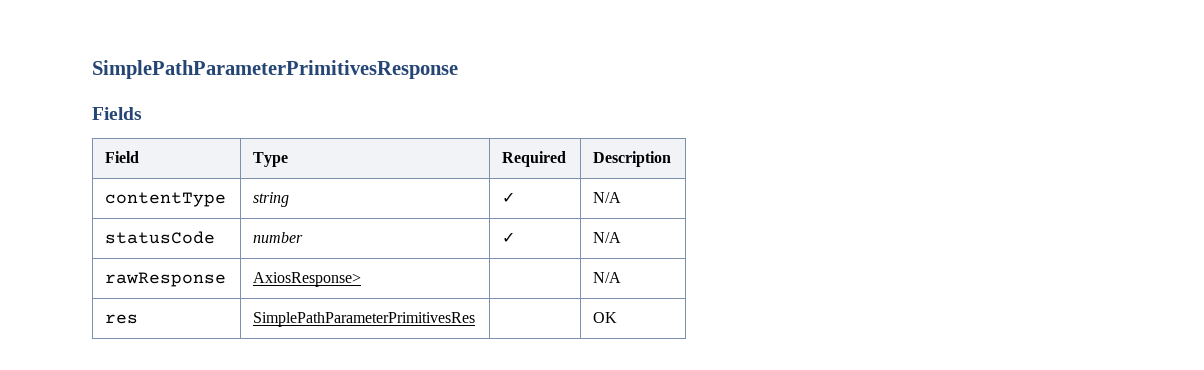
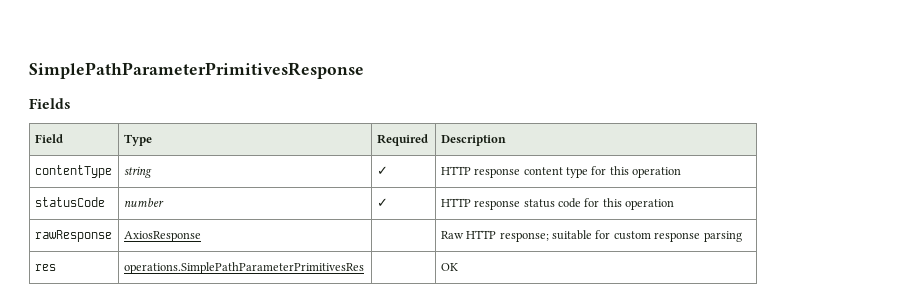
[593,192,622,203] [105,231,216,244] [253,232,304,243] [502,232,516,243] [593,232,622,243] [105,272,227,287] [253,272,362,287] [593,272,622,283] N/A // statusCode | number | ✓ | N/A // rawResponse | AxiosResponse> | | N/A -> [440,166,682,178] [34,197,105,207] [123,198,164,207] [376,198,388,207] [440,198,675,210] [34,230,112,242] [123,231,201,242] [440,230,742,242] HTTP response content type for this operation // statusCode | number | ✓ | HTTP response status code for this operation // rawResponse | AxiosResponse | | Raw HTTP response; suitable for custom response parsing
[253,312,476,327] SimplePathParameterPrimitivesRes -> [123,262,364,274] operations.SimplePathParameterPrimitivesRes

